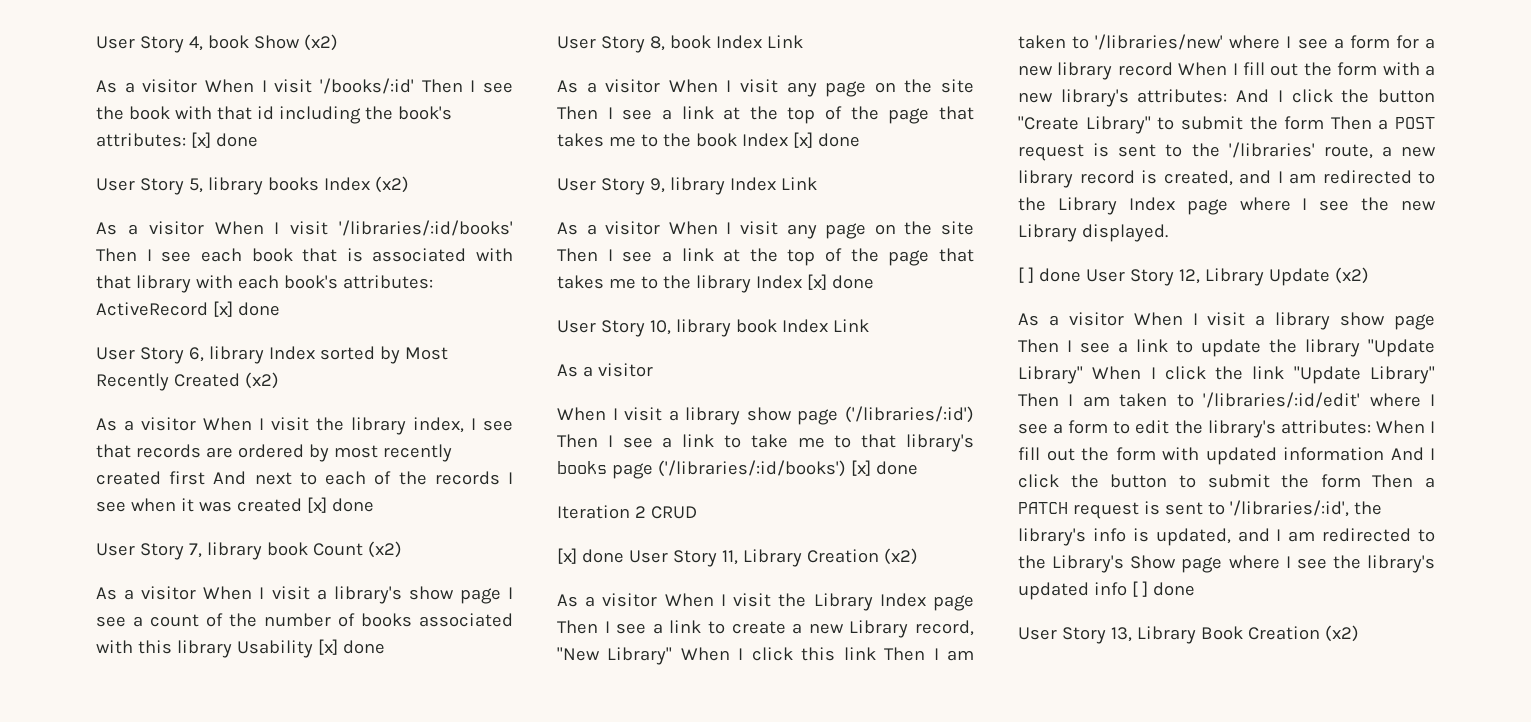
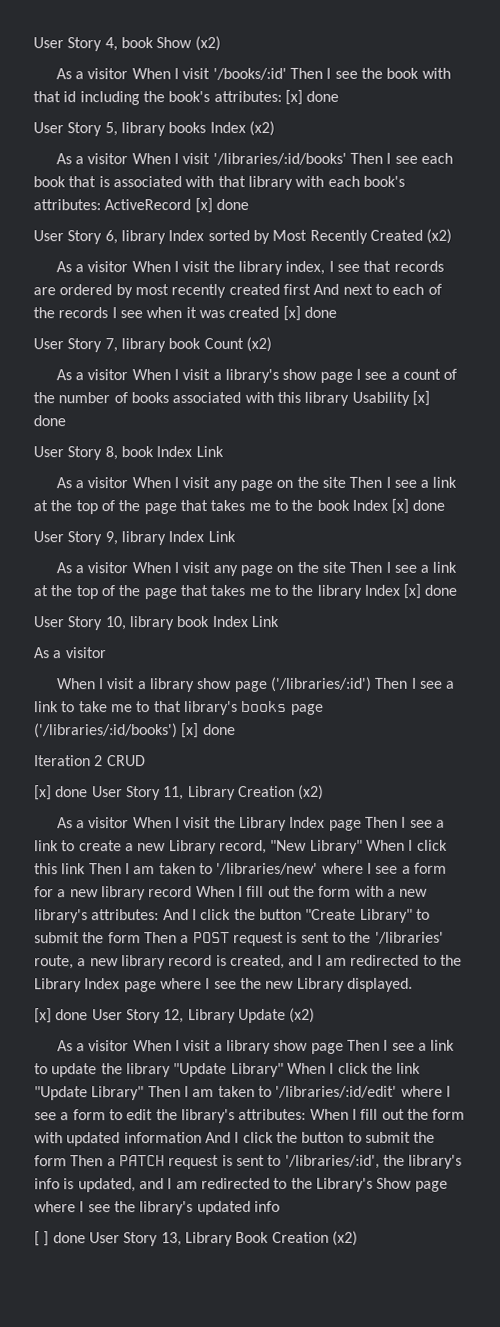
[1018,267,1034,283] [ ] -> [34,1008,52,1024] [x]
[1131,581,1195,597] [ ] done // -> [34,1231,86,1247] // [ ] done

